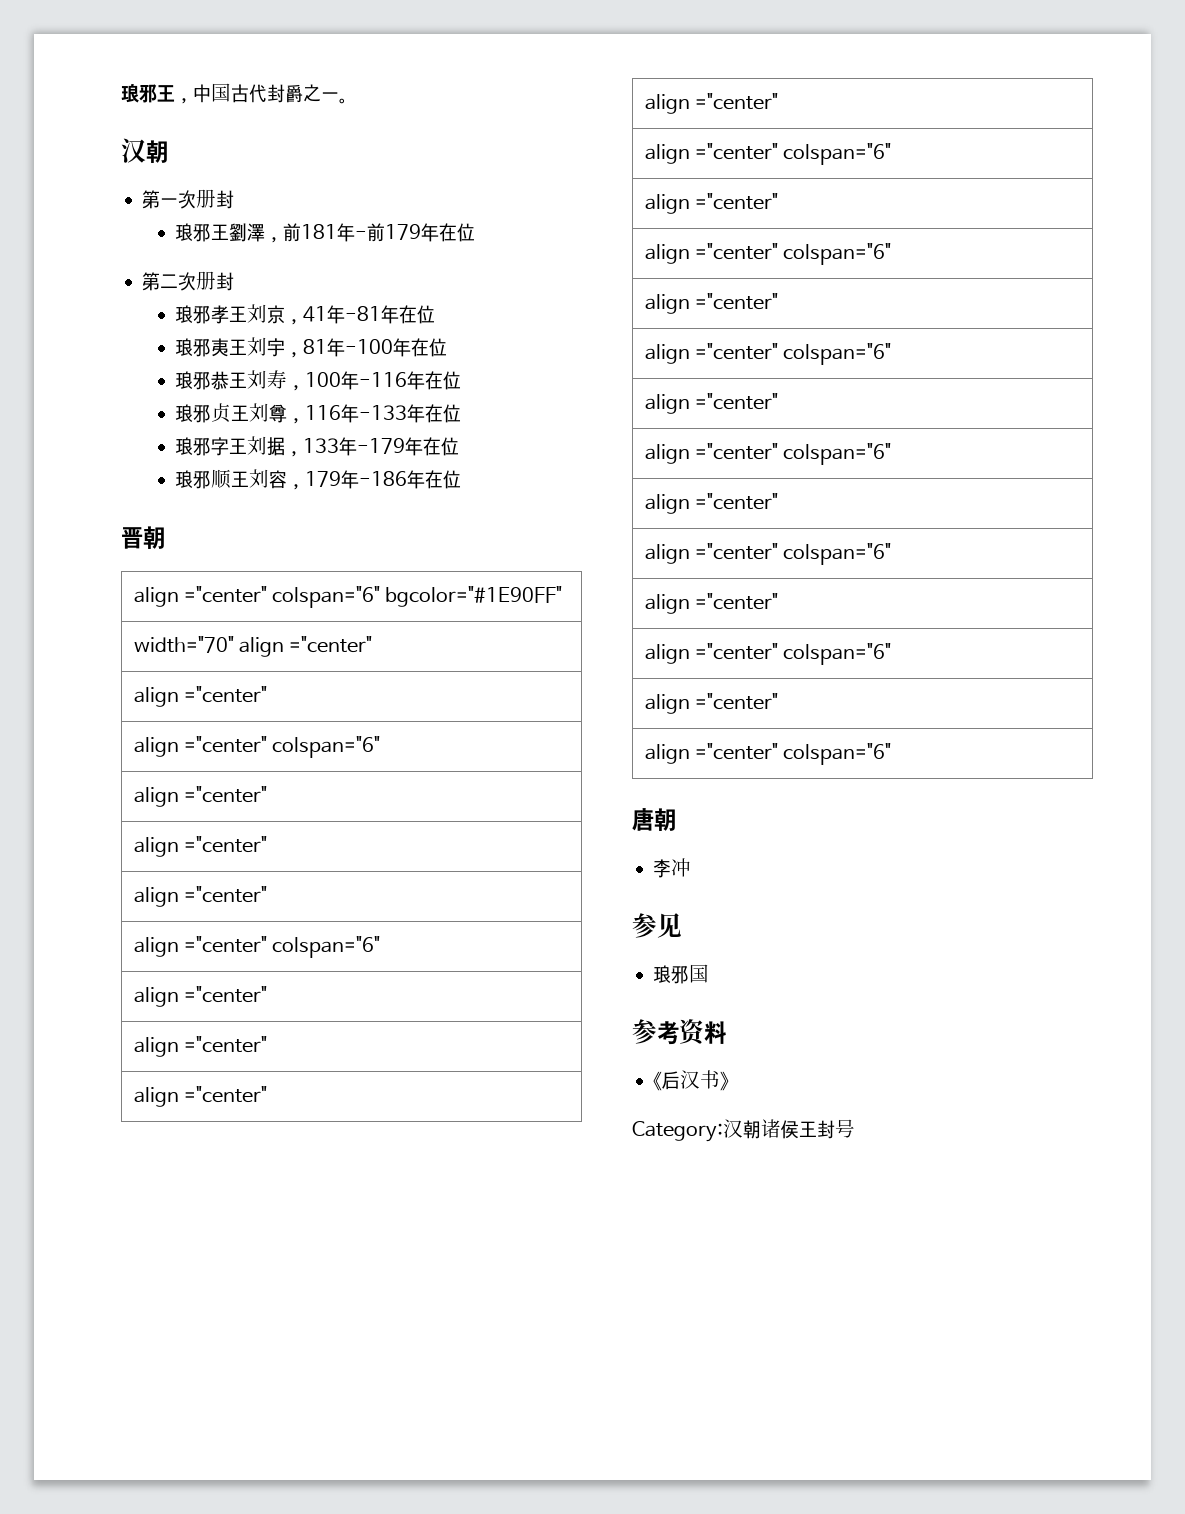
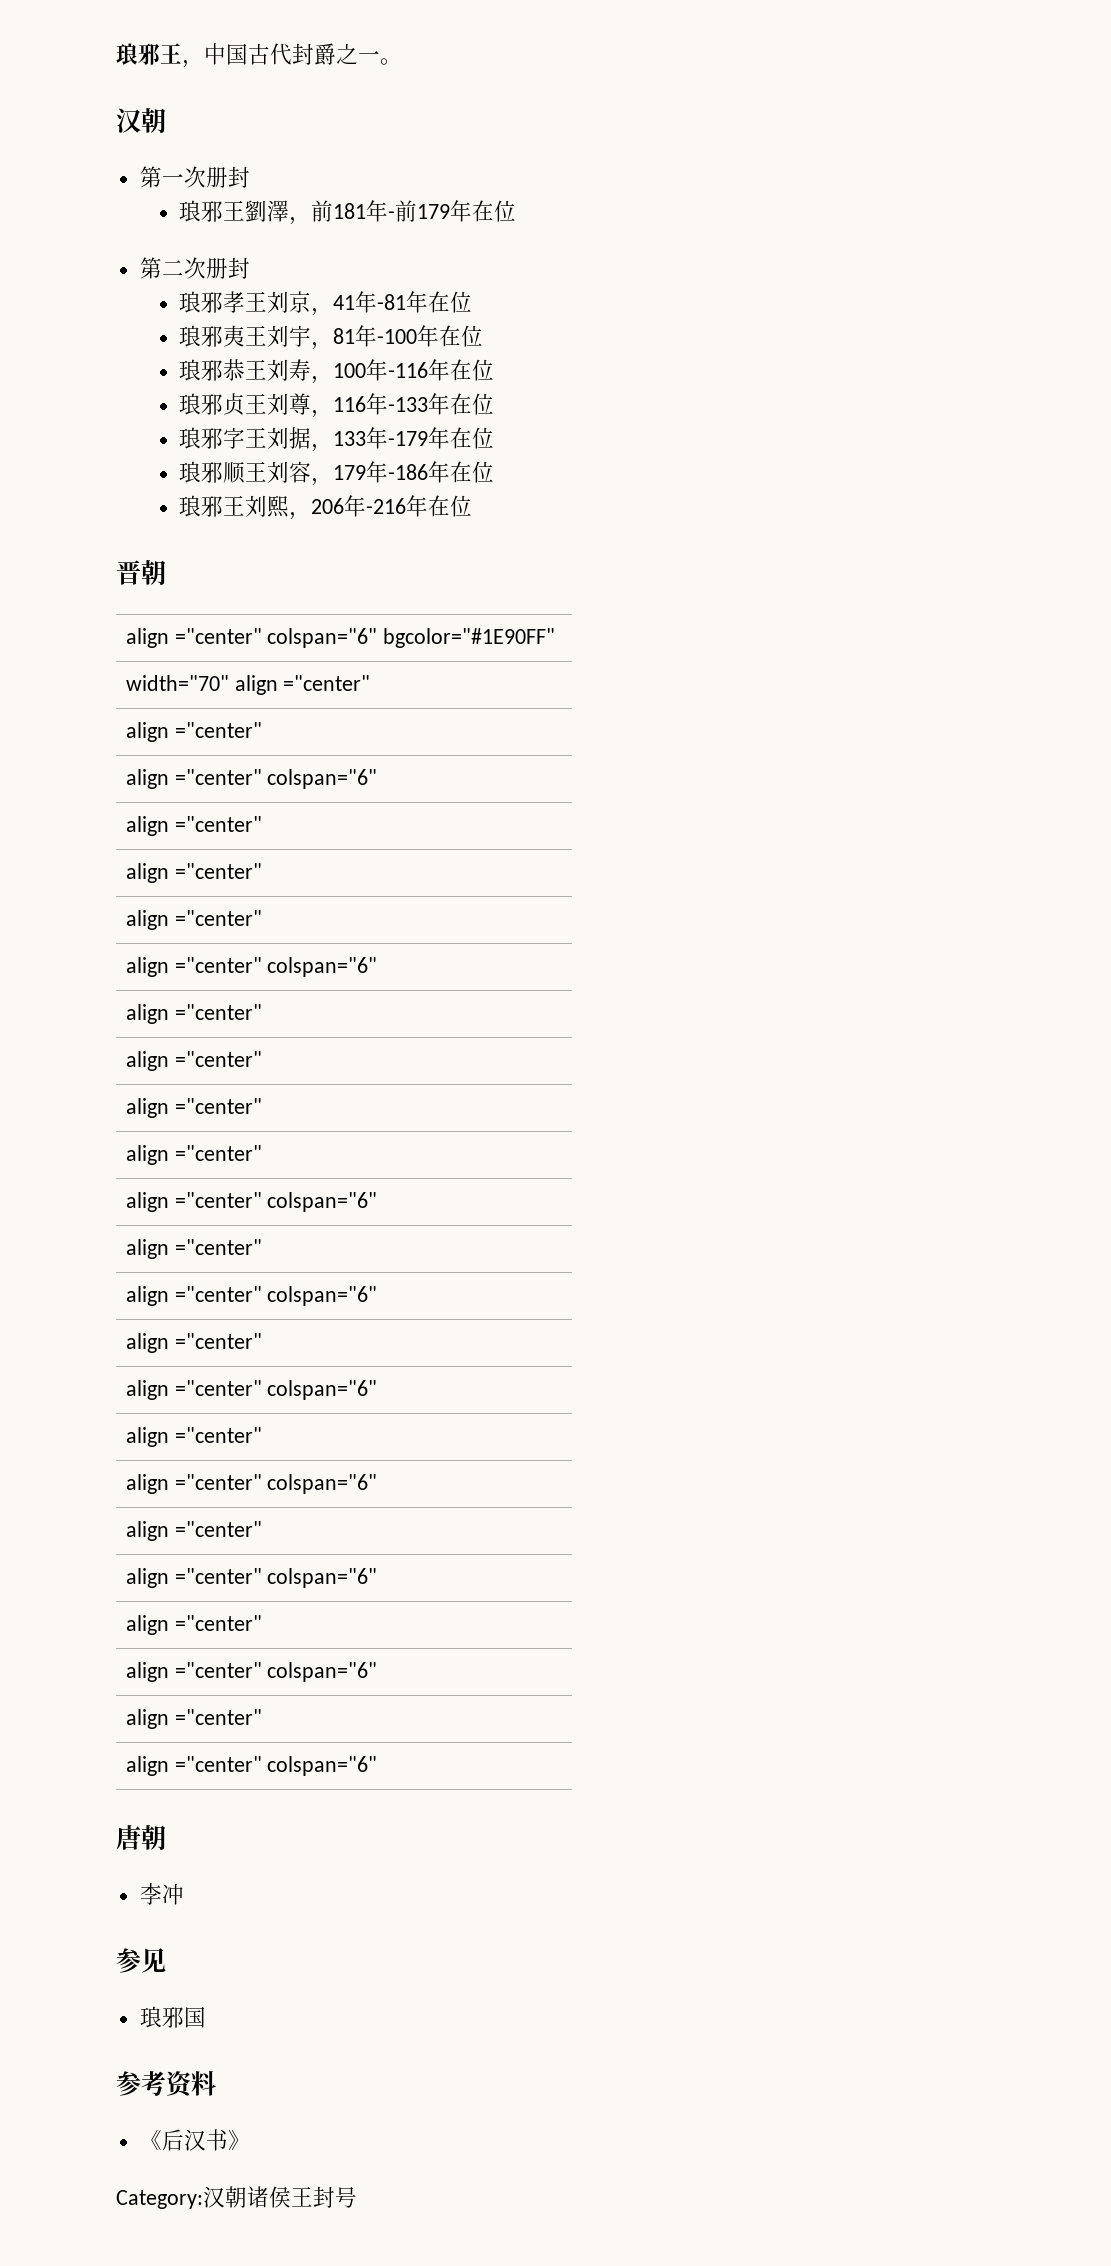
(462, 479) none -> [179,495,473,520] // 琅邪王刘熙，206年-216年在位

